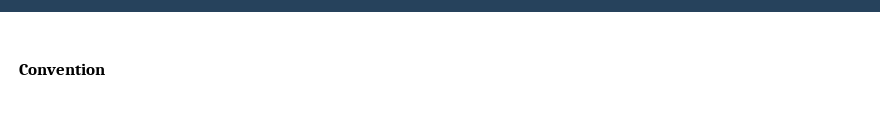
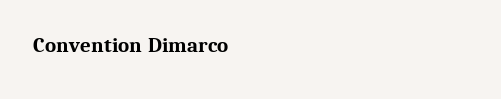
(105, 69) none -> [147,38,228,52] Dimarco

